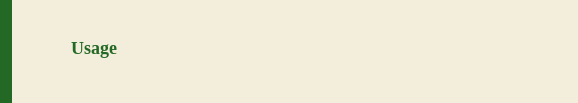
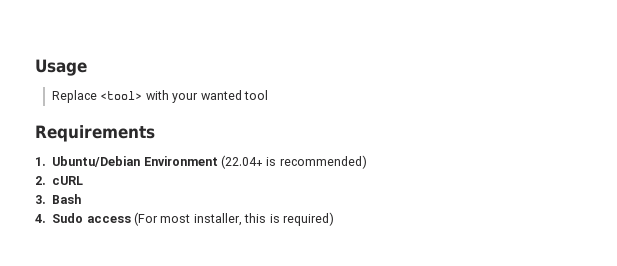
(117, 50) none -> [52,90,268,103] [35,125,155,142] [35,155,367,169] [35,176,84,185] [35,194,82,204] [35,212,334,226] // Replace <tool> with your wanted tool // Requirements // 1. Ubuntu/Debian Environment (22.04+ is recommended) // 2. cURL // 3. Bash // 4. Sudo access (For most installer, this is required)

